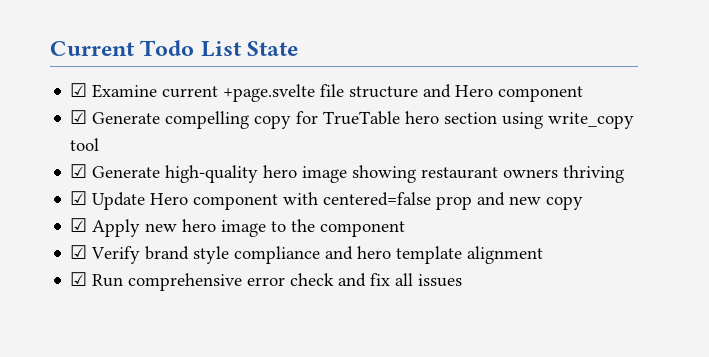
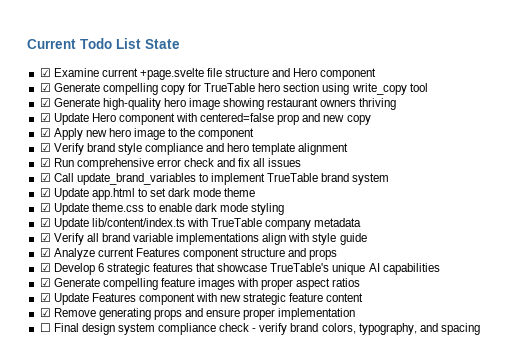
(463, 280) none -> [39,173,390,185] [39,188,256,200] [39,203,285,215] [39,218,362,230] [39,233,367,245] [39,248,338,260] [39,263,440,275] [39,278,361,290] [39,293,364,305] [39,308,356,320] [39,323,480,335] // ☑ Call update_brand_variables to implement TrueTable brand system // ☑ Update app.html to set dark mode theme // ☑ Update theme.css to enable dark mode styling // ☑ Update lib/content/index.ts with TrueTable company metadata // ☑ Verify all brand variable implementations align with style guide // ☑ Analyze current Features component structure and props // ☑ Develop 6 strategic features that showcase TrueTable's unique AI capabilities // ☑ Generate compelling feature images with proper aspect ratios // ☑ Update Features component with new strategic feature content // ☑ Remove generating props and ensure proper implementation // ☐ Final design system compliance check - verify brand colors, typography, and spacing

